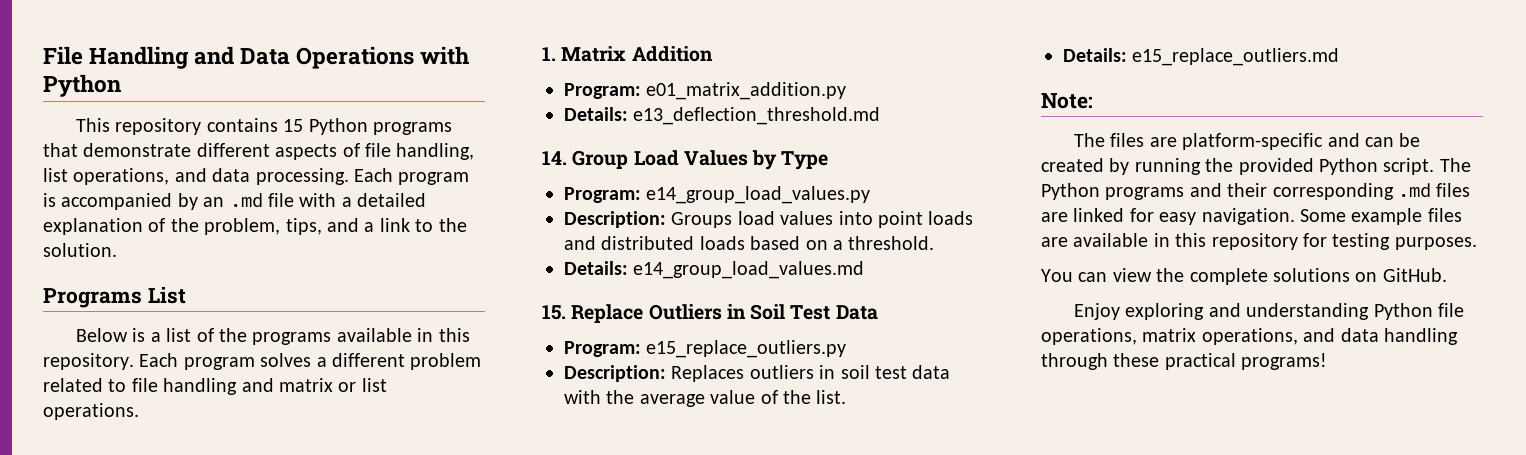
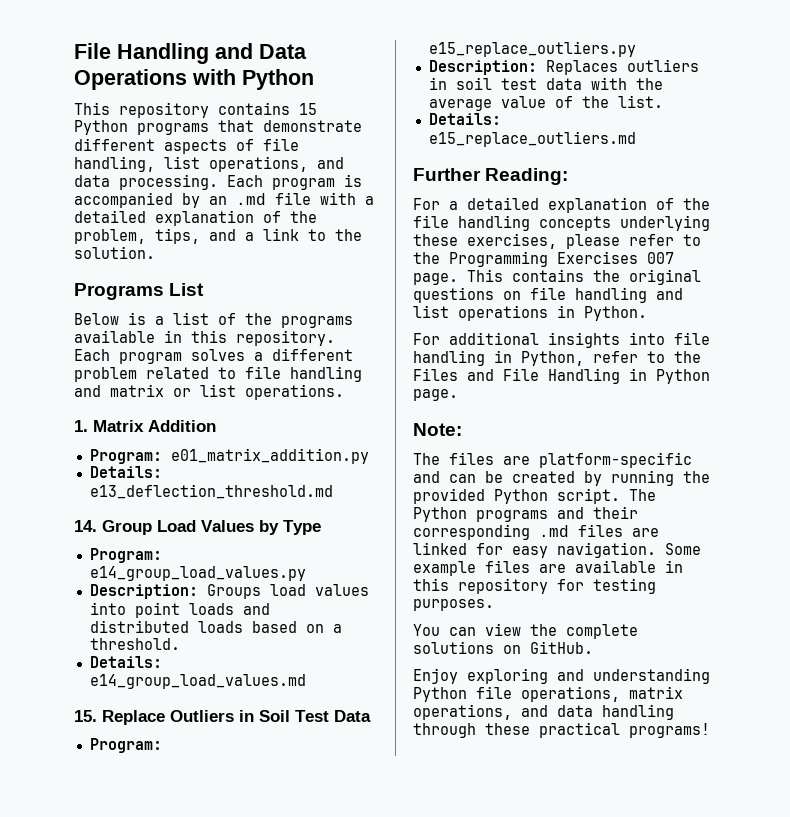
(1340, 57) none -> [413,168,569,185] [413,197,710,213] [413,215,710,231] [413,233,701,249] [413,251,674,267] [413,269,701,285] [413,287,683,303] [413,305,647,321] [413,332,710,348] [413,350,701,366] [413,368,710,384] [413,389,458,401] // Further Reading: // For a detailed explanation of the file handling concepts underlying these exercises, please refer to the Programming Exercises 007 page. This contains the original questions on file handling and list operations in Python. // For additional insights into file handling in Python, refer to the Files and File Handling in Python page.

